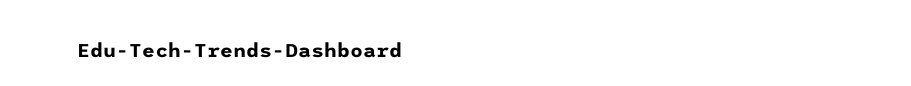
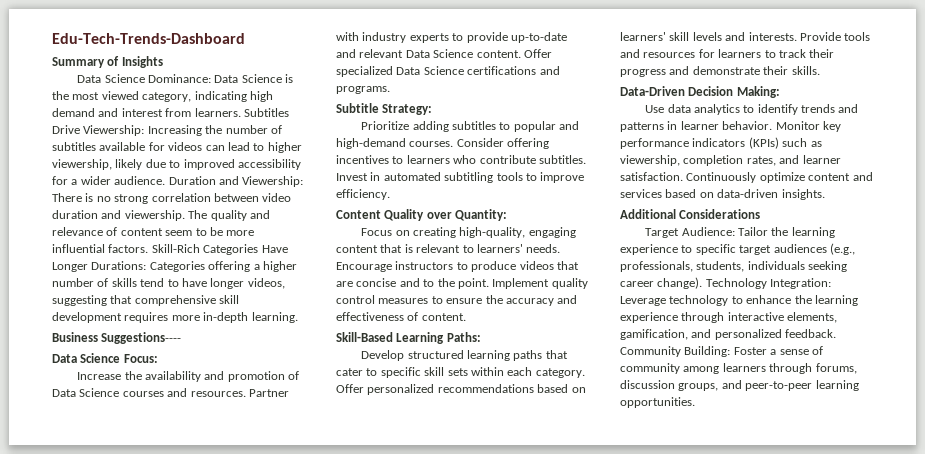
(402, 50) none -> [52,56,163,68] [77,74,294,83] [52,91,273,102] [52,108,289,117] [52,125,282,136] [52,142,302,153] [52,159,301,170] [52,176,304,187] [52,193,292,204] [52,210,270,221] [52,227,255,236] [52,244,288,255] [52,261,297,272] [52,278,285,289] [52,295,240,306] [52,312,298,323] [52,332,182,344] [52,353,158,363] [77,371,300,382] [52,388,289,397] [336,32,567,43] [336,49,552,58] [336,66,560,77] [336,86,390,94] [336,103,433,115] [361,121,580,132] [336,138,550,149] [336,155,586,164] [336,172,585,183] [336,189,390,200] [336,209,508,221] [361,227,576,238] [336,244,561,253] [336,261,579,272] [336,278,588,289] [336,295,578,306] [336,312,466,321] [336,332,481,344] [361,350,568,361] [336,367,585,378] [336,384,586,395] [620,32,871,41] [620,49,835,58] [620,66,820,77] [620,86,780,98] [645,104,859,115] [620,121,841,132] [620,137,822,149] [620,155,841,166] [620,172,873,183] [620,189,825,200] [620,209,761,219] [645,227,835,238] [620,243,855,255] [620,261,848,272] [620,277,832,289] [620,295,858,306] [620,312,838,323] [620,329,837,340] [620,346,823,357] [620,363,857,374] [620,380,859,391] [620,397,695,408] // Summary of Insights // Data Science Dominance: Data Science is the most viewed category, indicating high demand and interest from learners. Subtitles Drive Viewership: Increasing the number of subtitles available for videos can lead to higher viewership, likely due to improved accessibility for a wider audience. Duration and Viewership: There is no strong correlation between video duration and viewership. The quality and relevance of content seem to be more influential factors. Skill-Rich Categories Have Longer Durations: Categories offering a higher number of skills tend to have longer videos, suggesting that comprehensive skill development requires more in-depth learning. // Business Suggestions---- // Data Science Focus: // Increase the availability and promotion of Data Science courses and resources. Partner with industry experts to provide up-to-date and relevant Data Science content. Offer specialized Data Science certifications and programs. // Subtitle Strategy: // Prioritize adding subtitles to popular and high-demand courses. Consider offering incentives to learners who contribute subtitles. Invest in automated subtitling tools to improve efficiency. // Content Quality over Quantity: // Focus on creating high-quality, engaging content that is relevant to learners' needs. Encourage instructors to produce videos that are concise and to the point. Implement quality control measures to ensure the accuracy and effectiveness of content. // Skill-Based Learning Paths: // Develop structured learning paths that cater to specific skill sets within each category. Offer personalized recommendations based on learners' skill levels and interests. Provide tools and resources for learners to track their progress and demonstrate their skills. // Data-Driven Decision Making: // Use data analytics to identify trends and patterns in learner behavior. Monitor key performance indicators (KPIs) such as viewership, completion rates, and learner satisfaction. Continuously optimize content and services based on data-driven insights. // Additional Considerations // Target Audience: Tailor the learning experience to specific target audiences (e.g., professionals, students, individuals seeking career change). Technology Integration: Leverage technology to enhance the learning experience through interactive elements, gamification, and personalized feedback. Community Building: Foster a sense of community among learners through forums, discussion groups, and peer-to-peer learning opportunities.

